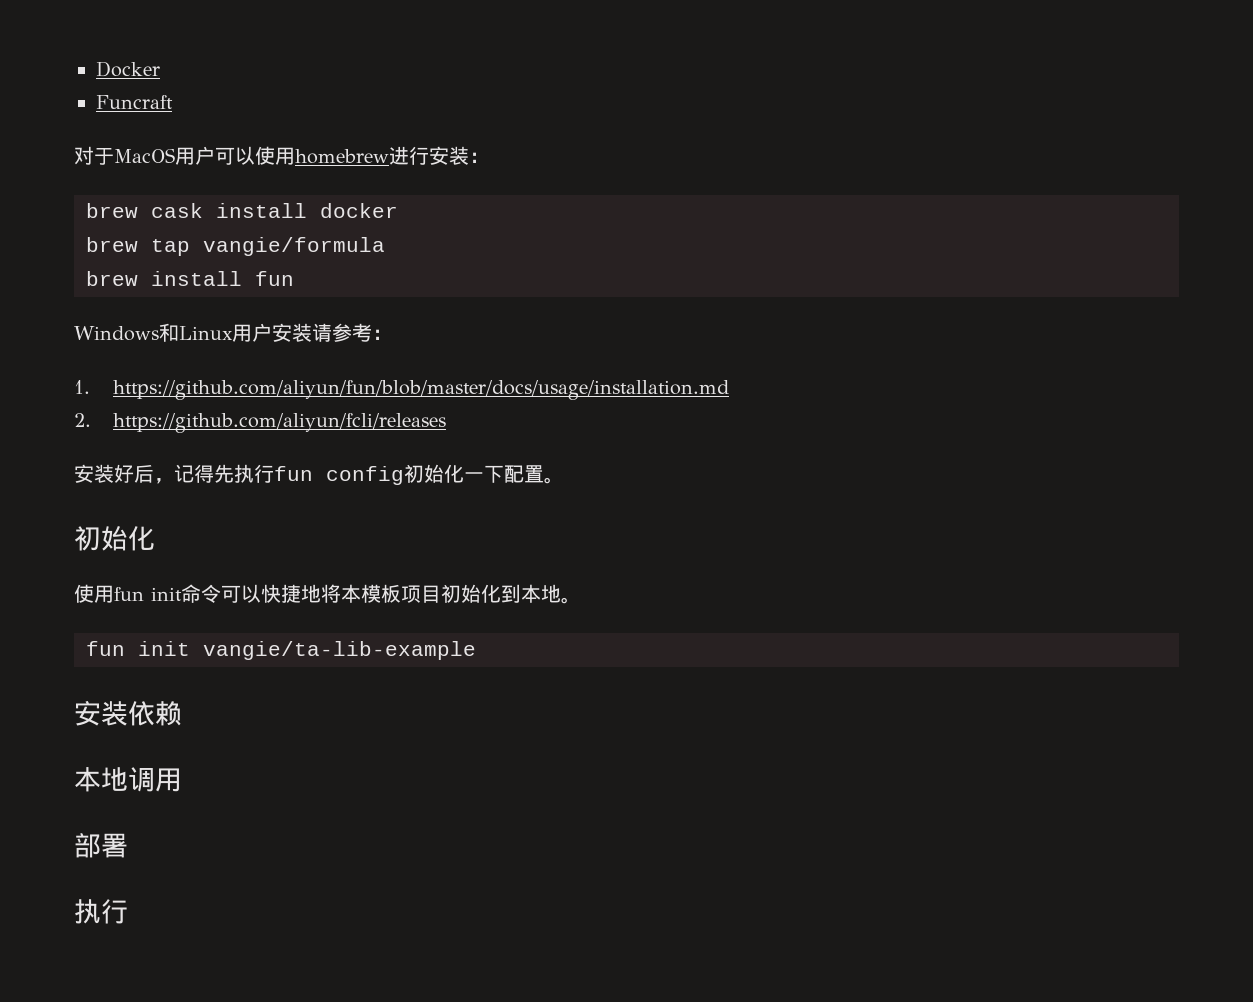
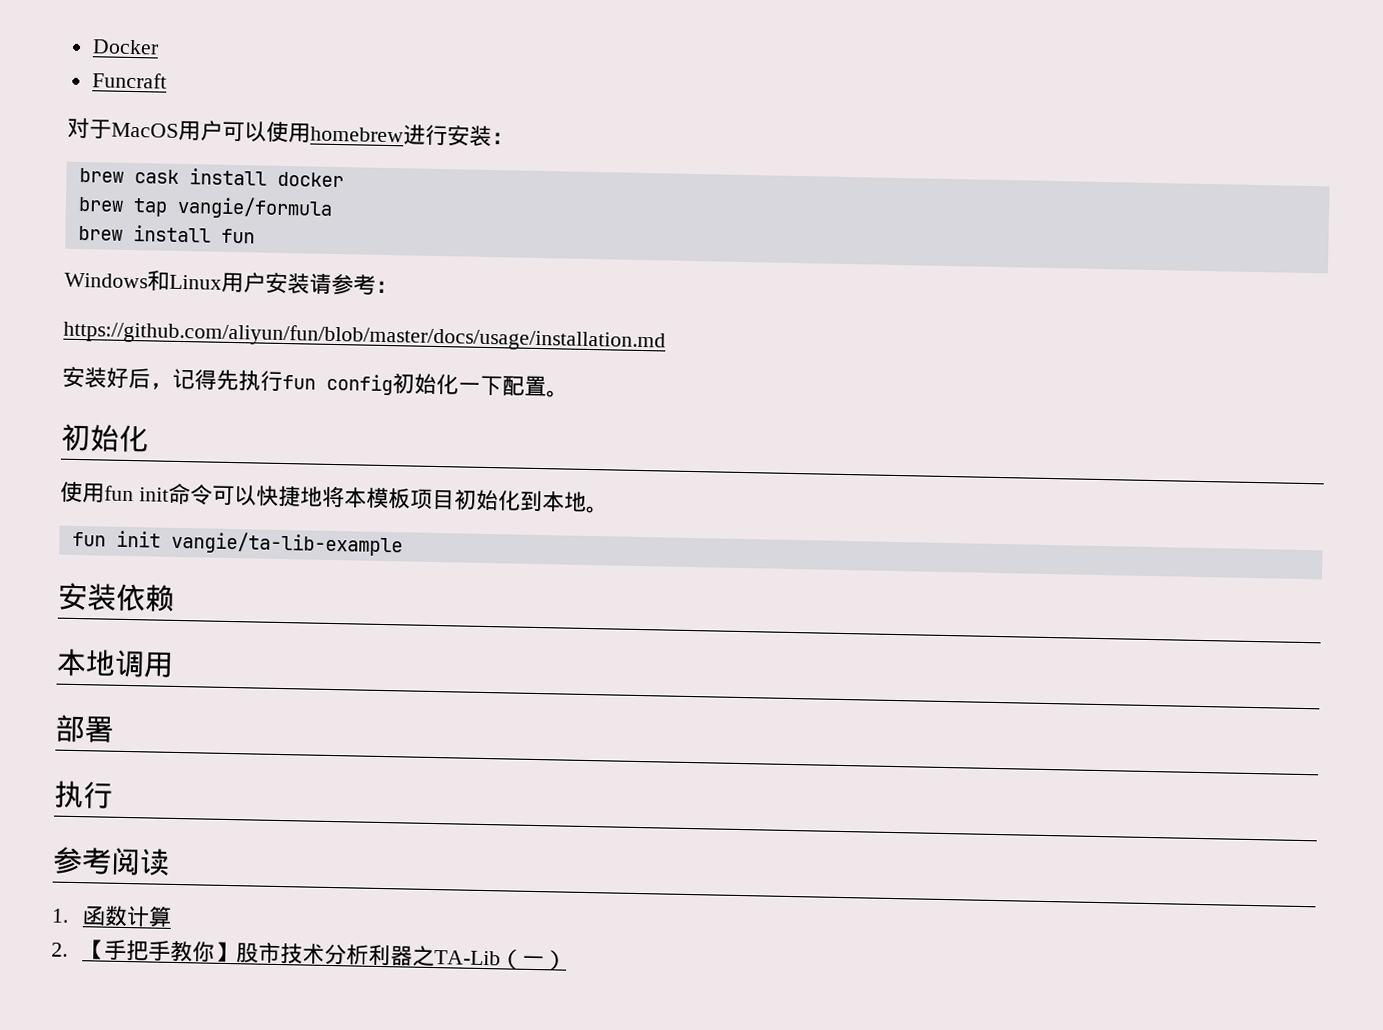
[74,380,90,394] 1. -> (398, 287) none
[74,413,446,433] // 2. https://github.com/aliyun/fcli/releases -> (666, 336) none
(128, 911) none -> [52,846,170,876] [51,905,173,928] [51,939,568,971] // 参考阅读 // 1.函数计算 // 2.【手把手教你】股市技术分析利器之TA-Lib（一）

